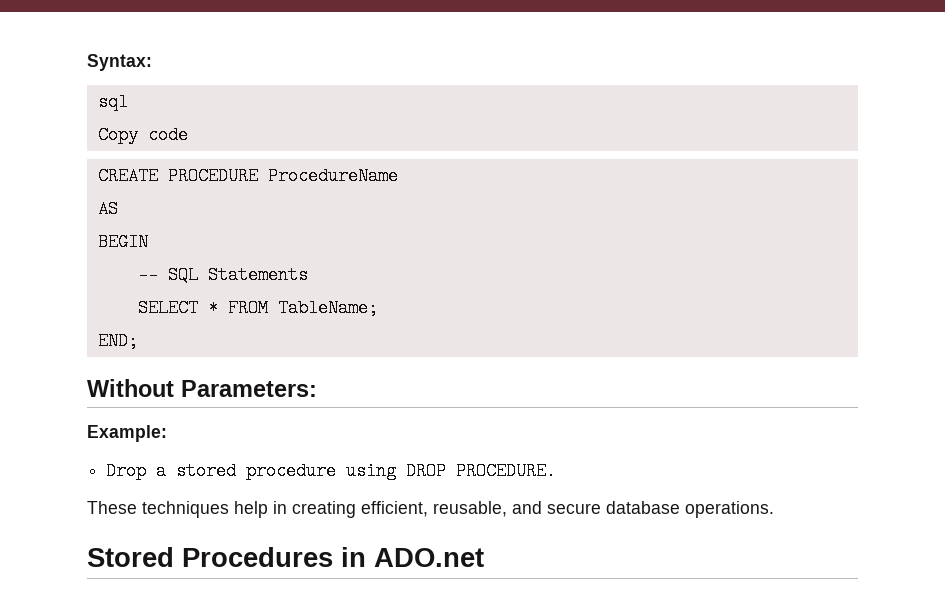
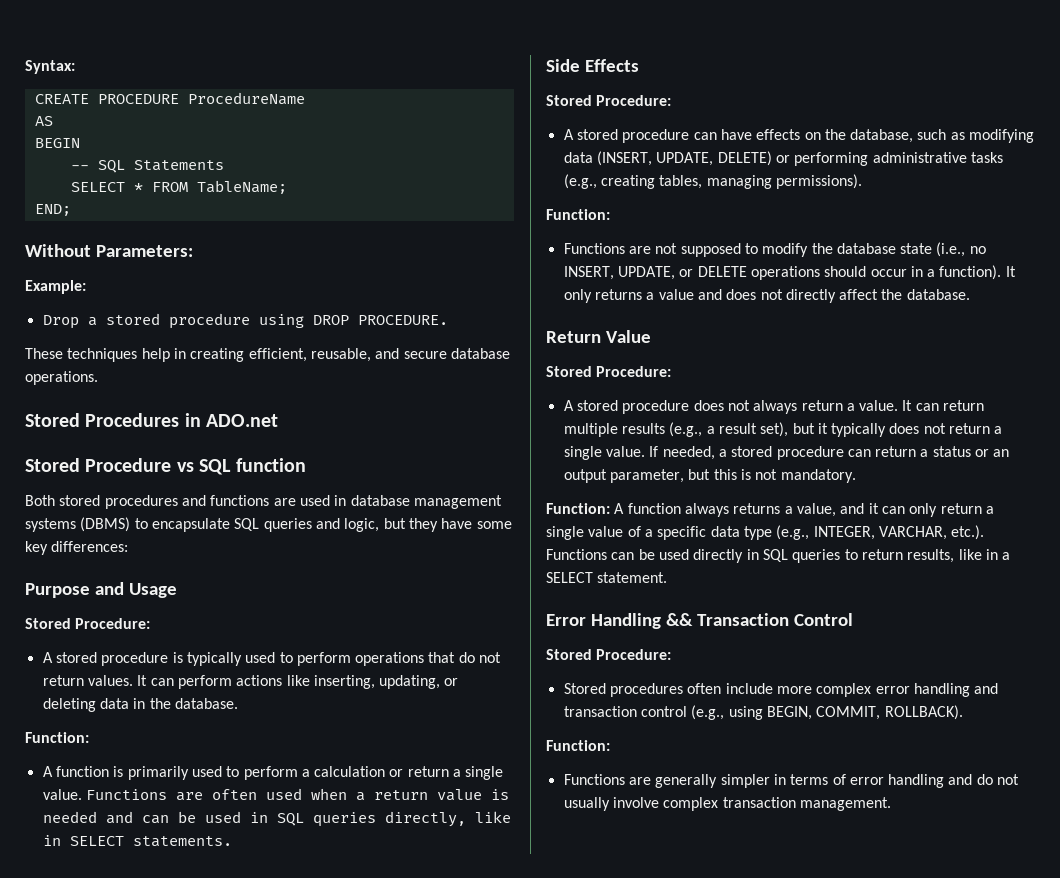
[97,93,128,111] [97,126,188,144] // sql // Copy code -> (75, 67) none
(484, 557) none -> [25,458,306,475] [25,495,502,509] [25,517,512,532] [25,541,129,555] [25,582,177,598] [25,618,151,629] [42,652,502,666] [42,675,459,689] [42,698,238,712] [25,732,89,743] [42,766,504,780] [42,788,509,801] [42,811,511,827] [42,835,232,847] [546,59,639,72] [546,95,672,106] [563,129,1035,143] [563,151,1003,166] [563,174,862,189] [546,209,610,220] [563,242,986,257] [563,265,1016,280] [563,289,970,303] [546,330,651,343] [546,366,672,377] [563,400,985,414] [563,422,1003,437] [563,446,1010,460] [563,469,856,483] [546,503,994,517] [546,525,985,540] [546,549,1011,563] [546,572,668,583] [546,613,853,629] [546,649,672,660] [563,683,999,697] [563,705,963,720] [546,740,610,751] [563,774,1020,788] [563,797,891,811] // Stored Procedure vs SQL function // Both stored procedures and functions are used in database management systems (DBMS) to encapsulate SQL queries and logic, but they have some key differences: // Purpose and Usage // Stored Procedure: // A stored procedure is typically used to perform operations that do not return values. It can perform actions like inserting, updating, or deleting data in the database. // Function: // A function is primarily used to perform a calculation or return a single value. Functions are often used when a return value is needed and can be used in SQL queries directly, like in SELECT statements. // Side Effects // Stored Procedure: // A stored procedure can have effects on the database, such as modifying data (INSERT, UPDATE, DELETE) or performing administrative tasks (e.g., creating tables, managing permissions). // Function: // Functions are not supposed to modify the database state (i.e., no INSERT, UPDATE, or DELETE operations should occur in a function). It only returns a value and does not directly affect the database. // Return Value // Stored Procedure: // A stored procedure does not always return a value. It can return multiple results (e.g., a result set), but it typically does not return a single value. If needed, a stored procedure can return a status or an output parameter, but this is not mandatory. // Function: A function always returns a value, and it can only return a single value of a specific data type (e.g., INTEGER, VARCHAR, etc.). Functions can be used directly in SQL queries to return results, like in a SELECT statement. // Error Handling && Transaction Control // Stored Procedure: // Stored procedures often include more complex error handling and transaction control (e.g., using BEGIN, COMMIT, ROLLBACK). // Function: // Functions are generally simpler in terms of error handling and do not usually involve complex transaction management.

